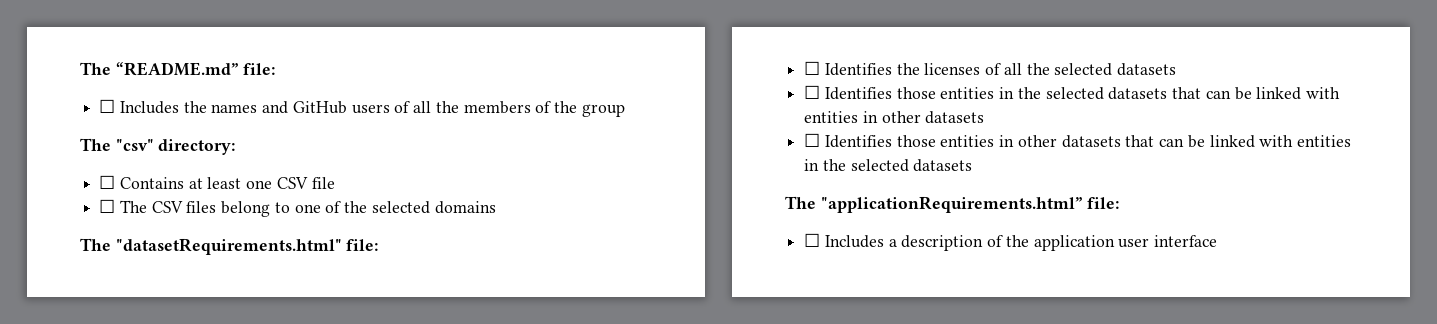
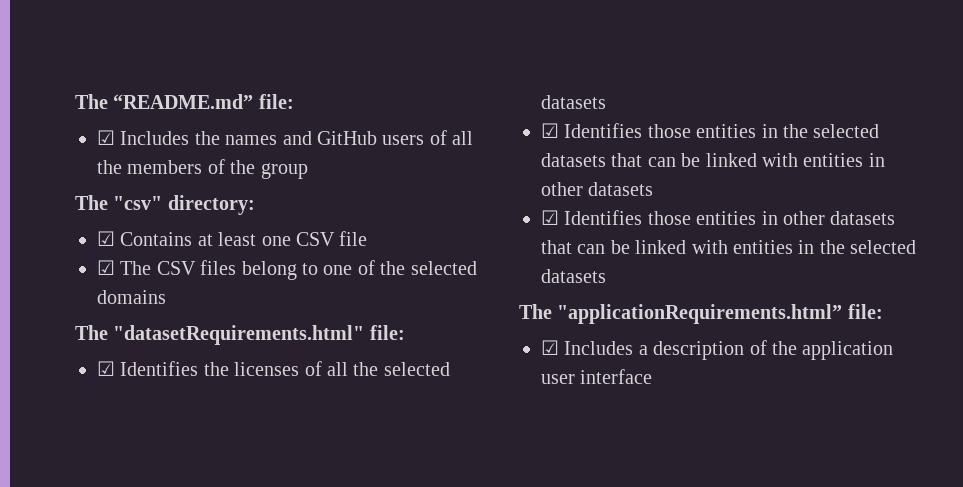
[99,99,116,113] ☐ -> [97,130,115,145] ☑
[99,175,116,189] ☐ -> [97,231,115,246] ☑
[99,199,116,213] ☐ -> [97,260,115,275] ☑
[804,61,821,75] ☐ -> [97,361,115,376] ☑
[804,85,821,99] ☐ -> [541,123,559,138] ☑
[804,133,821,147] ☐ -> [541,210,559,225] ☑
[804,233,821,247] ☐ -> [541,340,559,355] ☑

